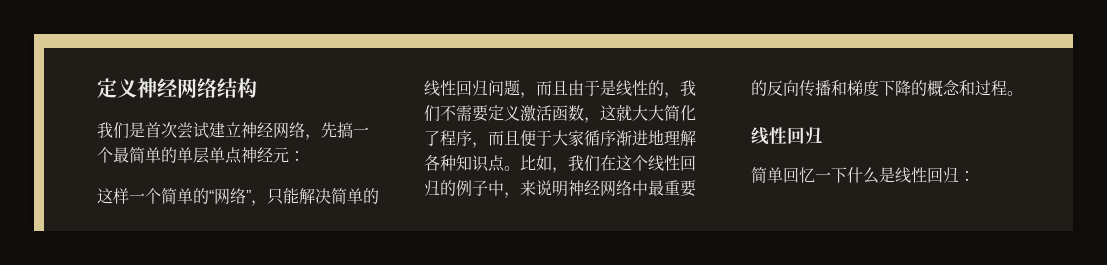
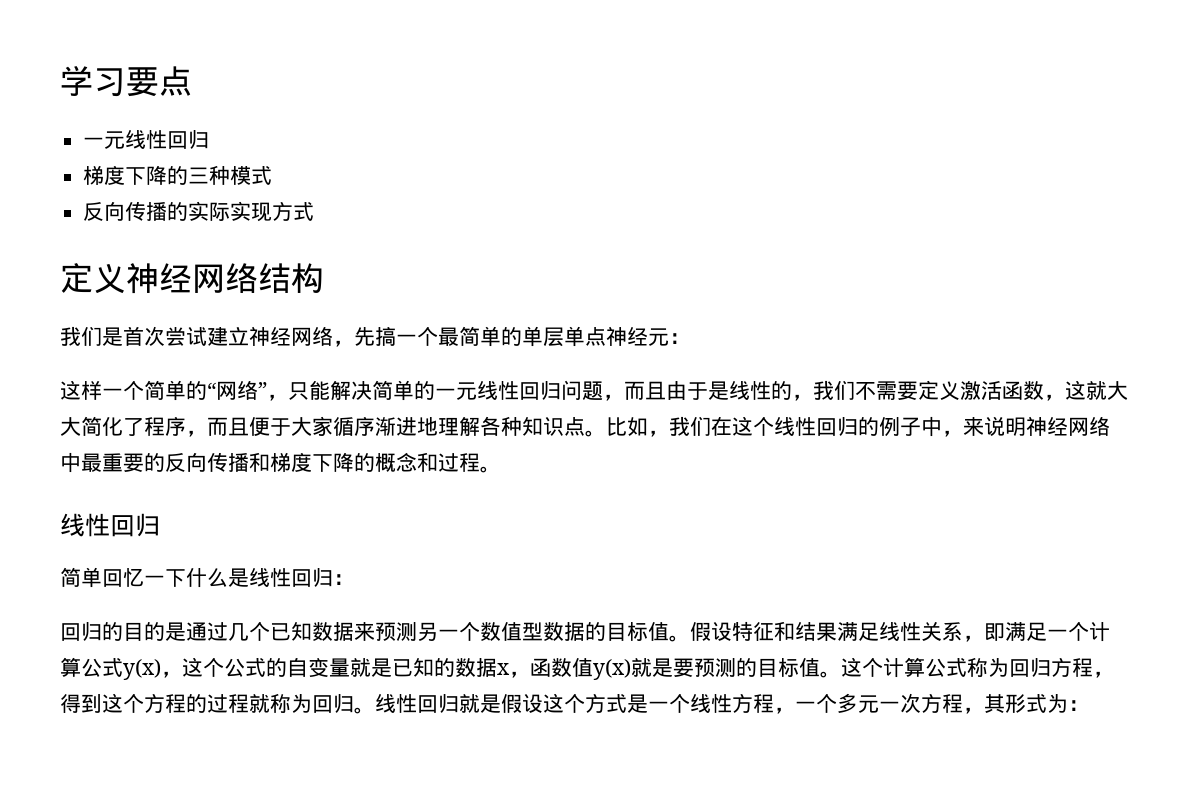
(97, 88) none -> [60,66,192,97] [83,130,210,149] [83,165,273,185] [83,201,315,222] 学习要点 // 一元线性回归 // 梯度下降的三种模式 // 反向传播的实际实现方式 //
(379, 196) none -> [435,382,477,400] 一元
(975, 176) none -> [60,621,1110,642] [60,657,1114,680] [60,693,1089,714] // 回归的目的是通过几个已知数据来预测另一个数值型数据的目标值。假设特征和结果满足线性关系，即满足一个计算公式y(x)，这个公式的自变量就是已知的数据x，函数值y(x)就是要预测的目标值。这个计算公式称为回归方程，得到这个方程的过程就称为回归。线性回归就是假设这个方式是一个线性方程，一个多元一次方程，其形式为：

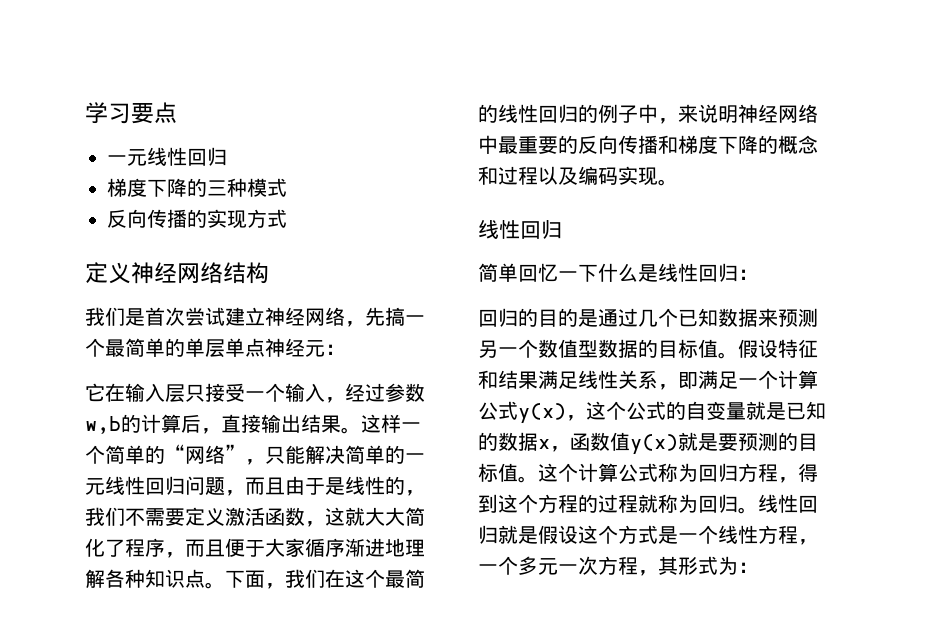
[209,201,252,221] 际实 -> (227, 218) none
(690, 338) none -> [85,383,425,403] [85,414,361,434] 它在输入层只接受一个输入，经过参数w,b的计算后，直接输出结果。
[606,417,648,436] 比如 -> [225,570,265,588] 下面
(774, 426) none -> [385,569,425,588] [478,104,498,123] 最简的
(480, 462) none -> [538,166,658,186] 以及编码实现

